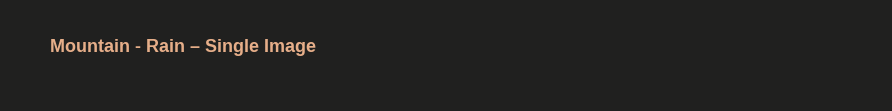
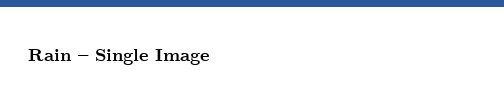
[50,39,141,52] Mountain - -> (28, 55) none

